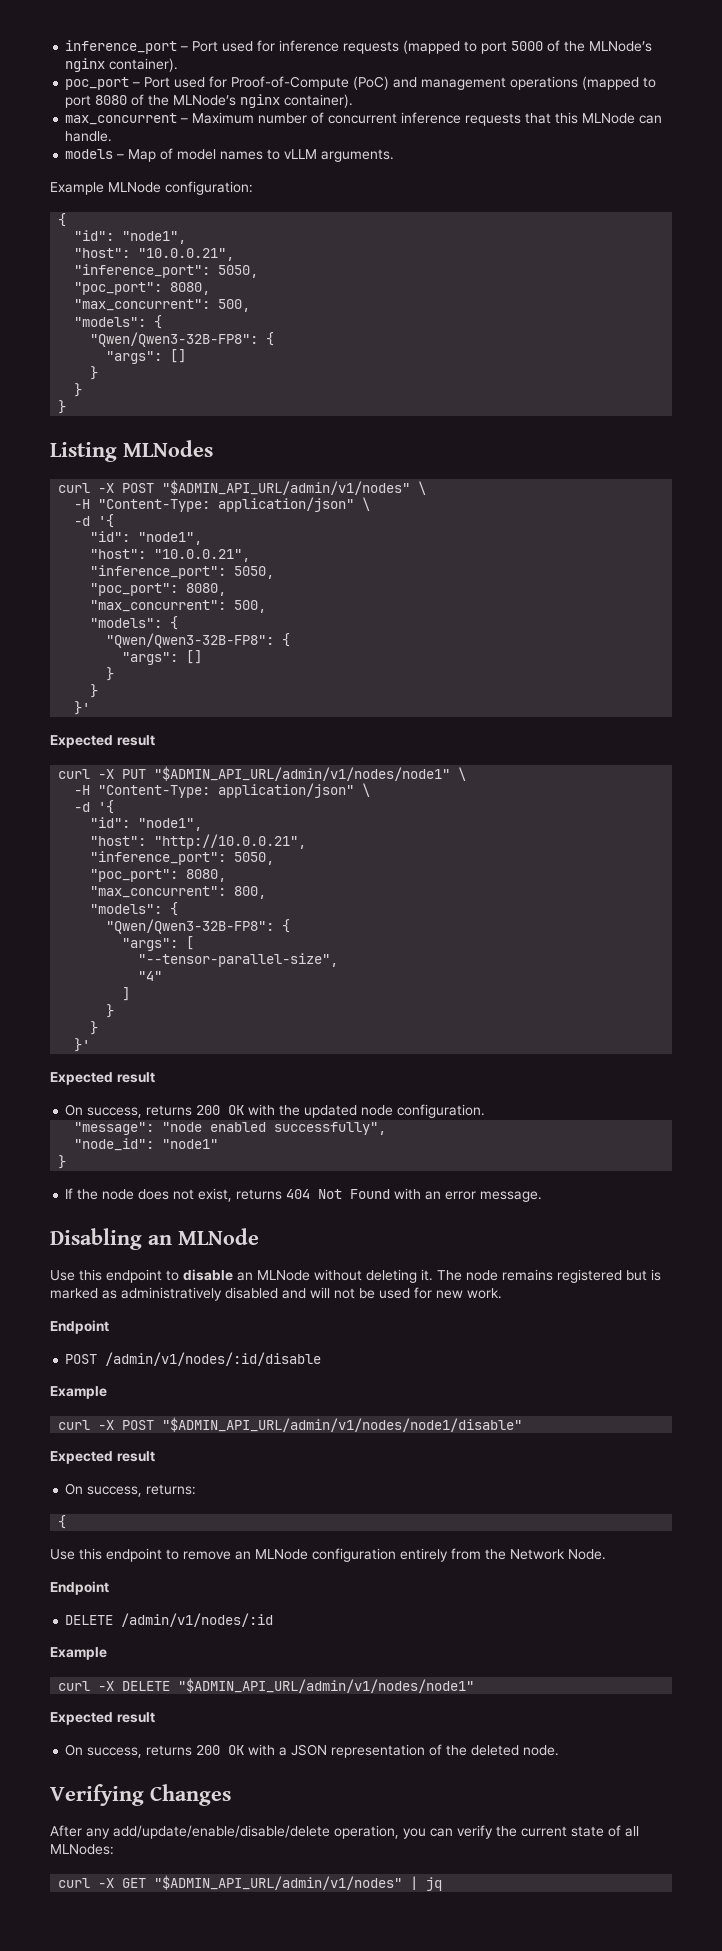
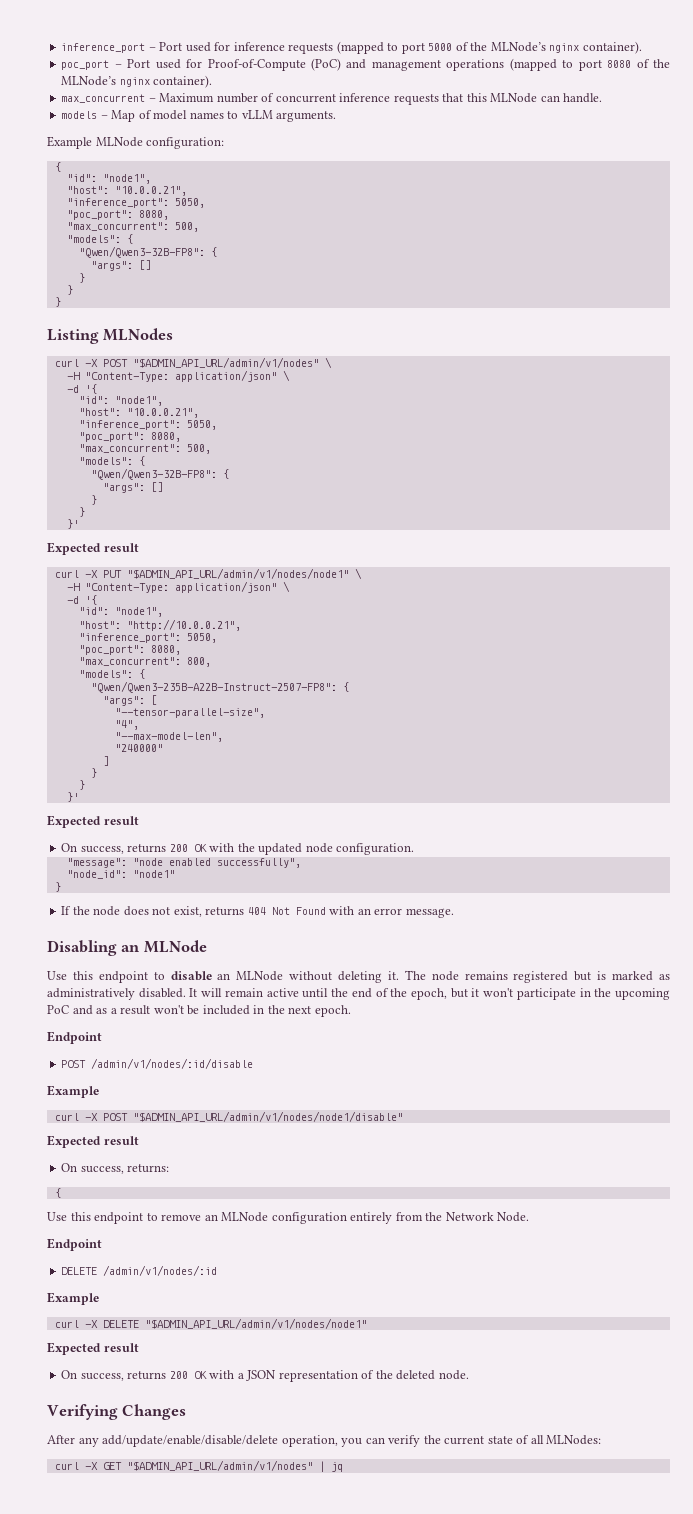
[106,919,275,934] "Qwen/Qwen3-32B-FP8": -> [90,681,337,693] "Qwen/Qwen3-235B-A22B-Instruct-2507-FP8":
[138,971,163,981] "4" -> [114,720,139,730] [114,732,223,742] [114,744,163,752] "4", // "--max-model-len", // "240000"
[225,1287,502,1299] disabled and will not be used for new work. -> [138,988,670,1000] [47,1005,351,1017] disabled. It will remain active until the end of the epoch, but it won't participate in the upcoming PoC and as a result won't be included in the next epoch.

